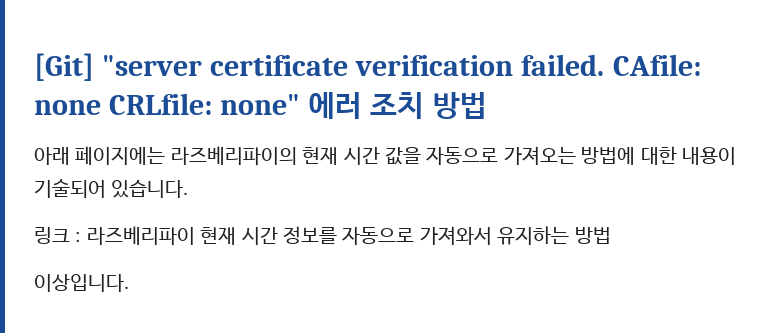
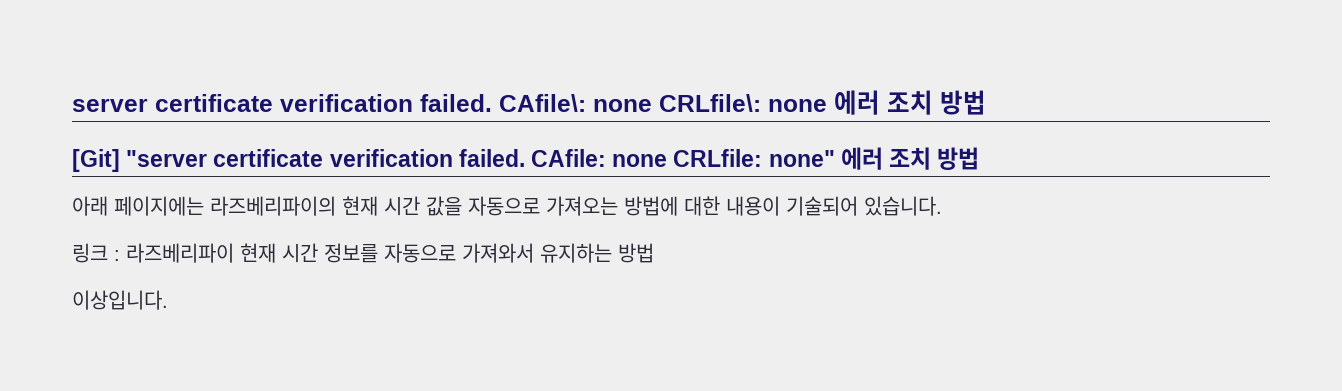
(34, 67) none -> [72,90,986,115] server certificate verification failed. CAfile\: none CRLfile\: none 에러 조치 방법 //

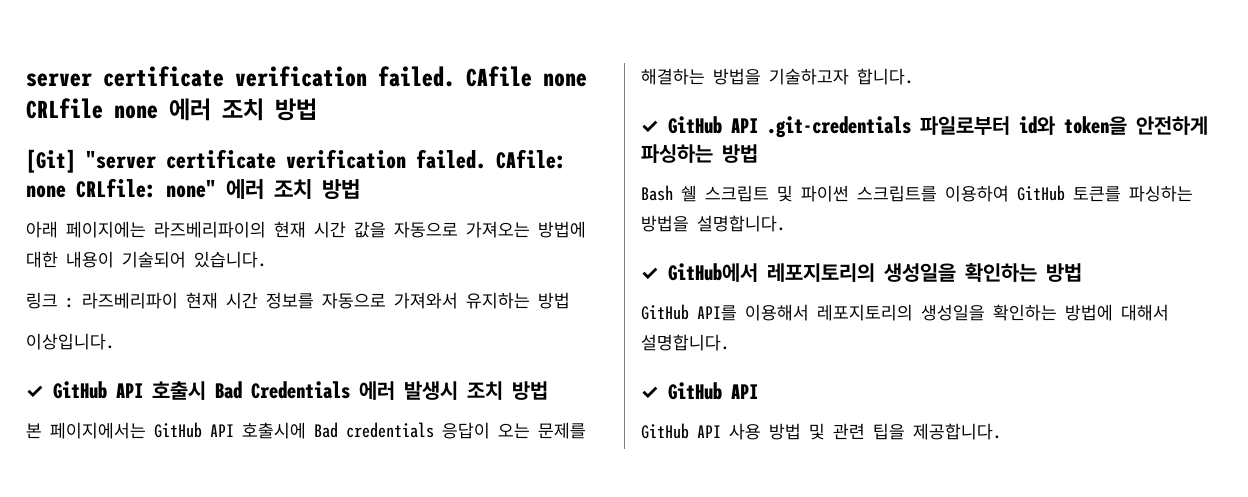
[499,94,761,112] CAfile\: none CRLfile\: -> [466,66,587,87] [26,98,103,119] CAfile none CRLfile
(168, 300) none -> [26,381,548,400] [26,422,586,439] [641,68,913,85] [641,116,1208,138] [641,144,758,163] [641,185,1193,202] [641,215,785,232] [641,263,1082,282] [641,304,1169,321] [641,334,729,351] [641,382,758,400] [641,423,1001,440] // ✓ GitHub API 호출시 Bad Credentials 에러 발생시 조치 방법 // 본 페이지에서는 GitHub API 호출시에 Bad credentials 응답이 오는 문제를 해결하는 방법을 기술하고자 합니다. // ✓ GitHub API .git-credentials 파일로부터 id와 token을 안전하게 파싱하는 방법 // Bash 쉘 스크립트 및 파이썬 스크립트를 이용하여 GitHub 토큰를 파싱하는 방법을 설명합니다. // ✓ GitHub에서 레포지토리의 생성일을 확인하는 방법 // GitHub API를 이용해서 레포지토리의 생성일을 확인하는 방법에 대해서 설명합니다. // ✓ GitHub API // GitHub API 사용 방법 및 관련 팁을 제공합니다.

